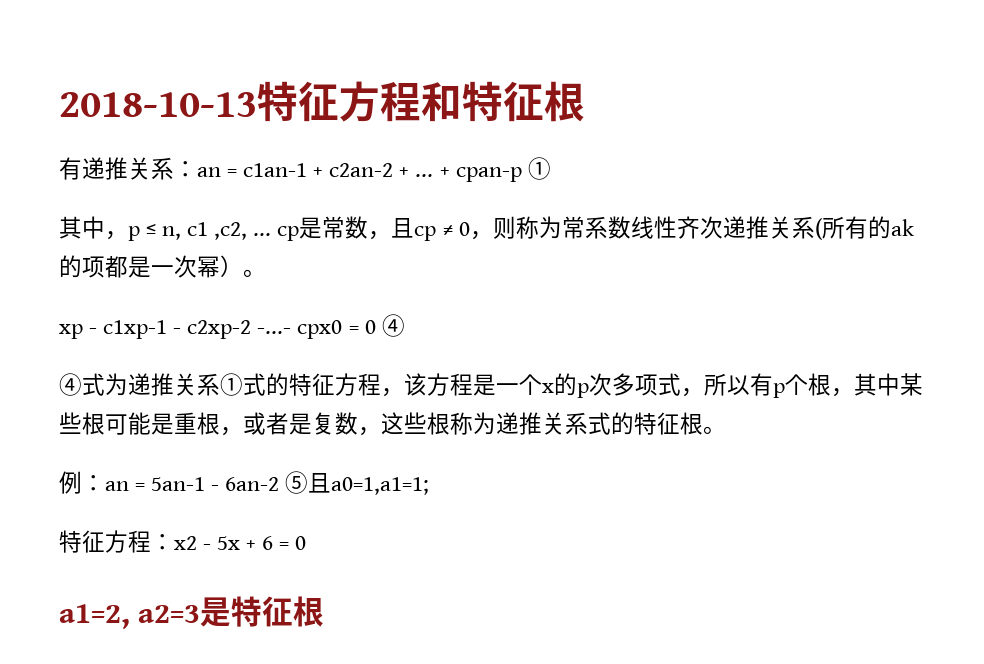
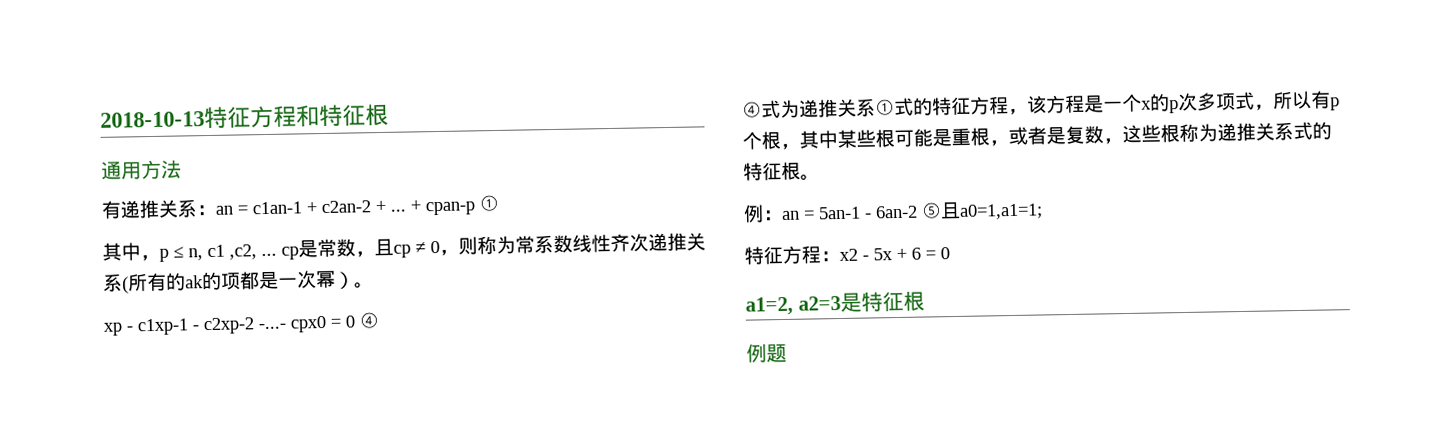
(585, 101) none -> [101,159,182,180] // 通用方法
(325, 611) none -> [746,343,787,363] // 例题

